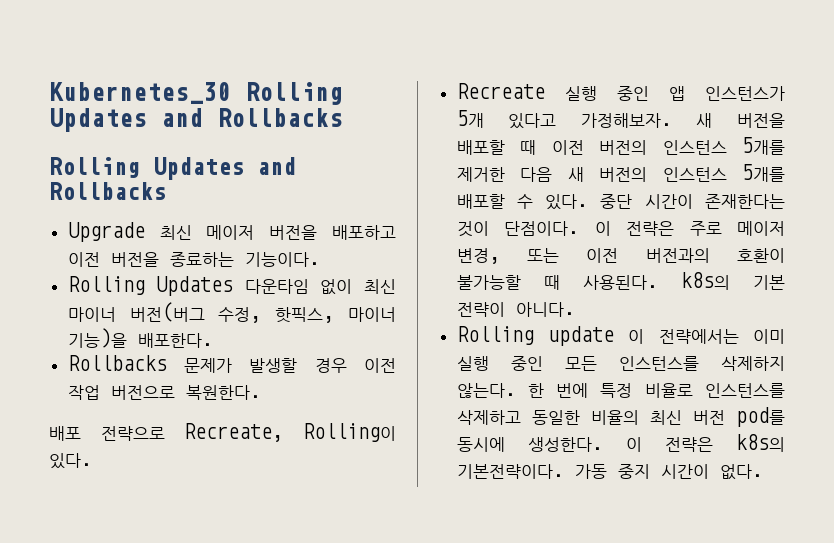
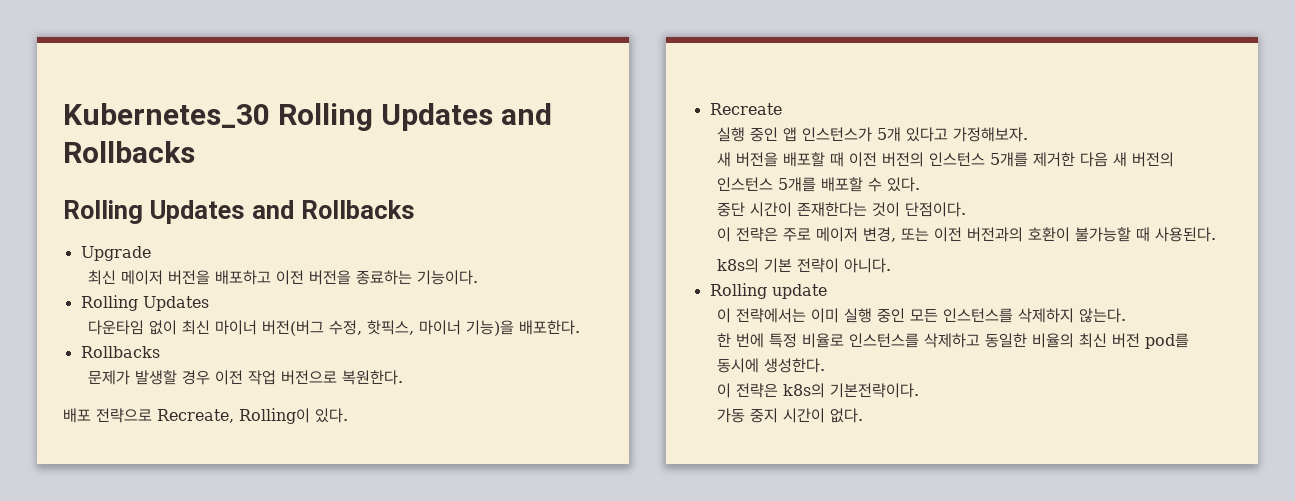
(145, 232) none -> (151, 253) //
(234, 286) none -> (209, 303) //
(167, 363) none -> (160, 352) //
(545, 91) none -> (782, 109) //
(672, 120) none -> (1029, 134) //
(589, 202) none -> (921, 184) //
(580, 228) none -> (967, 209) //
(658, 282) none -> (1217, 234) //
(615, 336) none -> (827, 291) //
(516, 390) none -> (1127, 315) //
(603, 444) none -> (826, 365) //
(564, 471) none -> (920, 390) //

